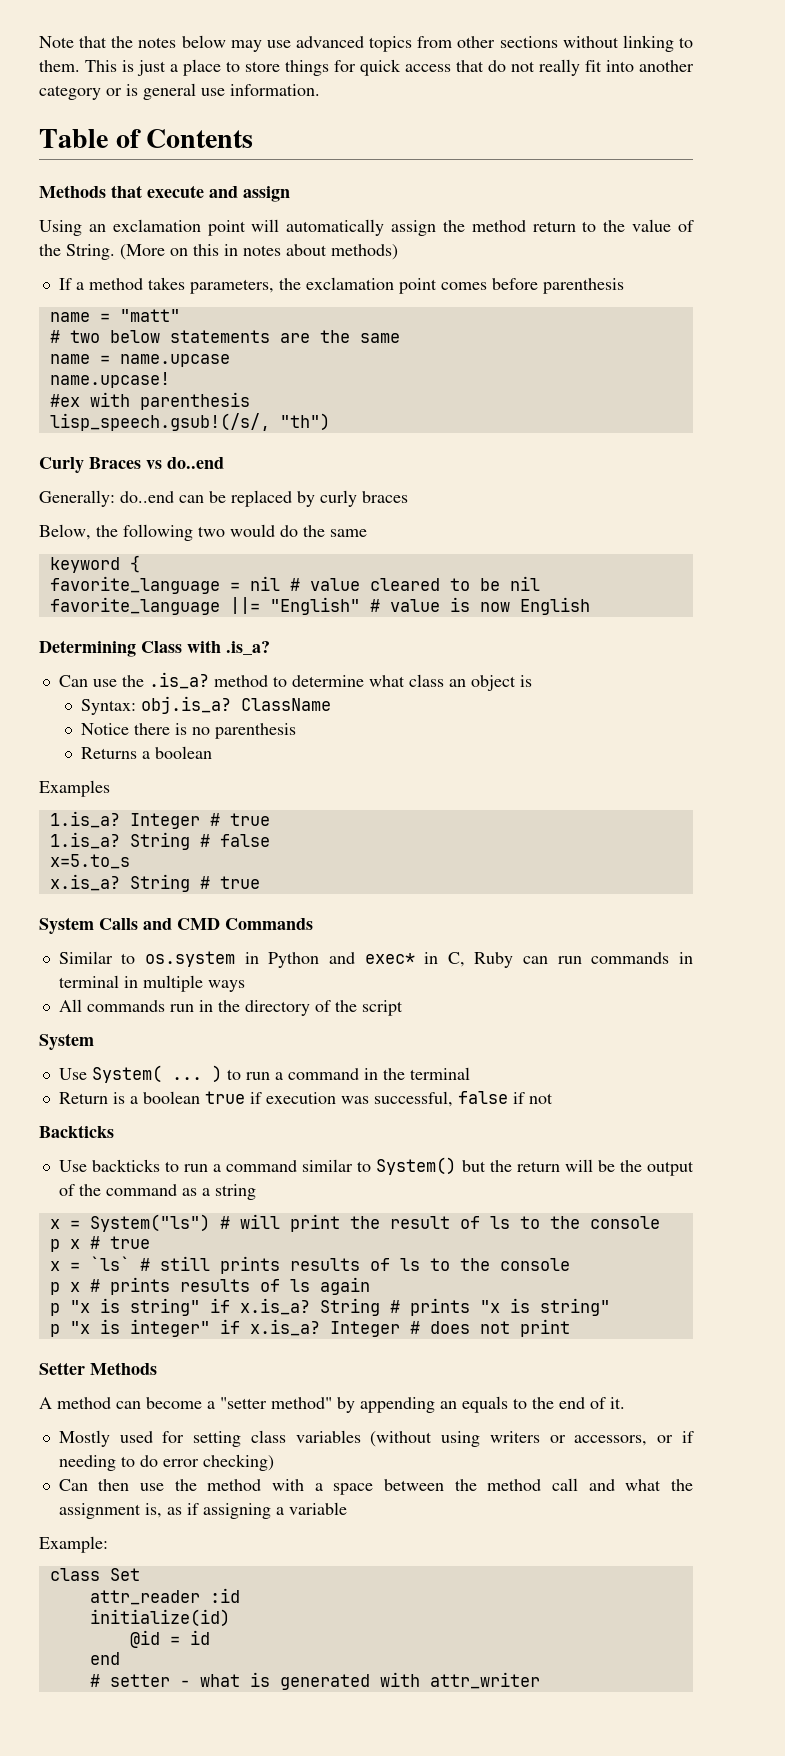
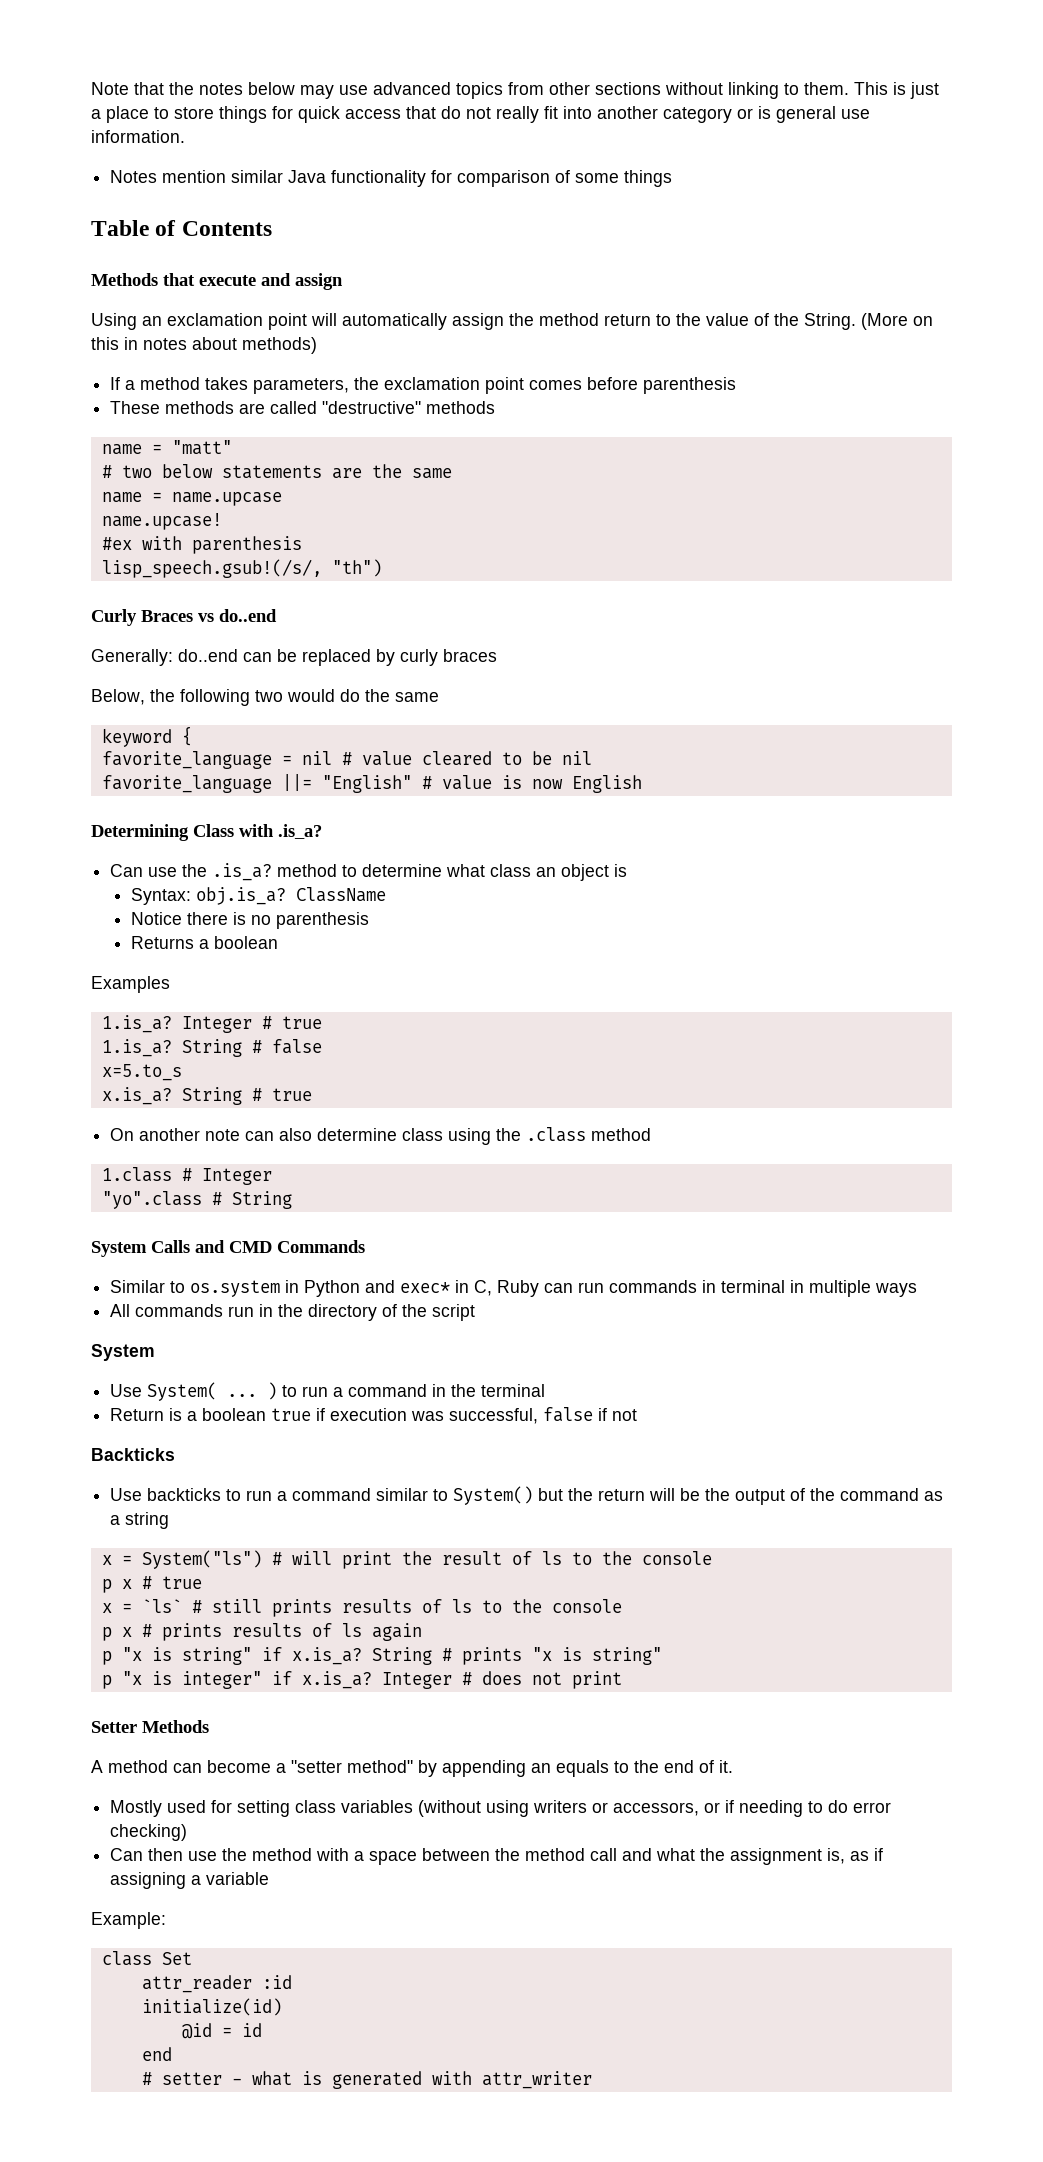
(320, 90) none -> [110,170,673,187] // Notes mention similar Java functionality for comparison of some things
(624, 286) none -> [110,401,496,414] // These methods are called "destructive" methods
(260, 882) none -> [110,1127,652,1145] [101,1167,272,1185] [101,1191,292,1209] // On another note can also determine class using the .class method // 1.class # Integer // "yo".class # String

